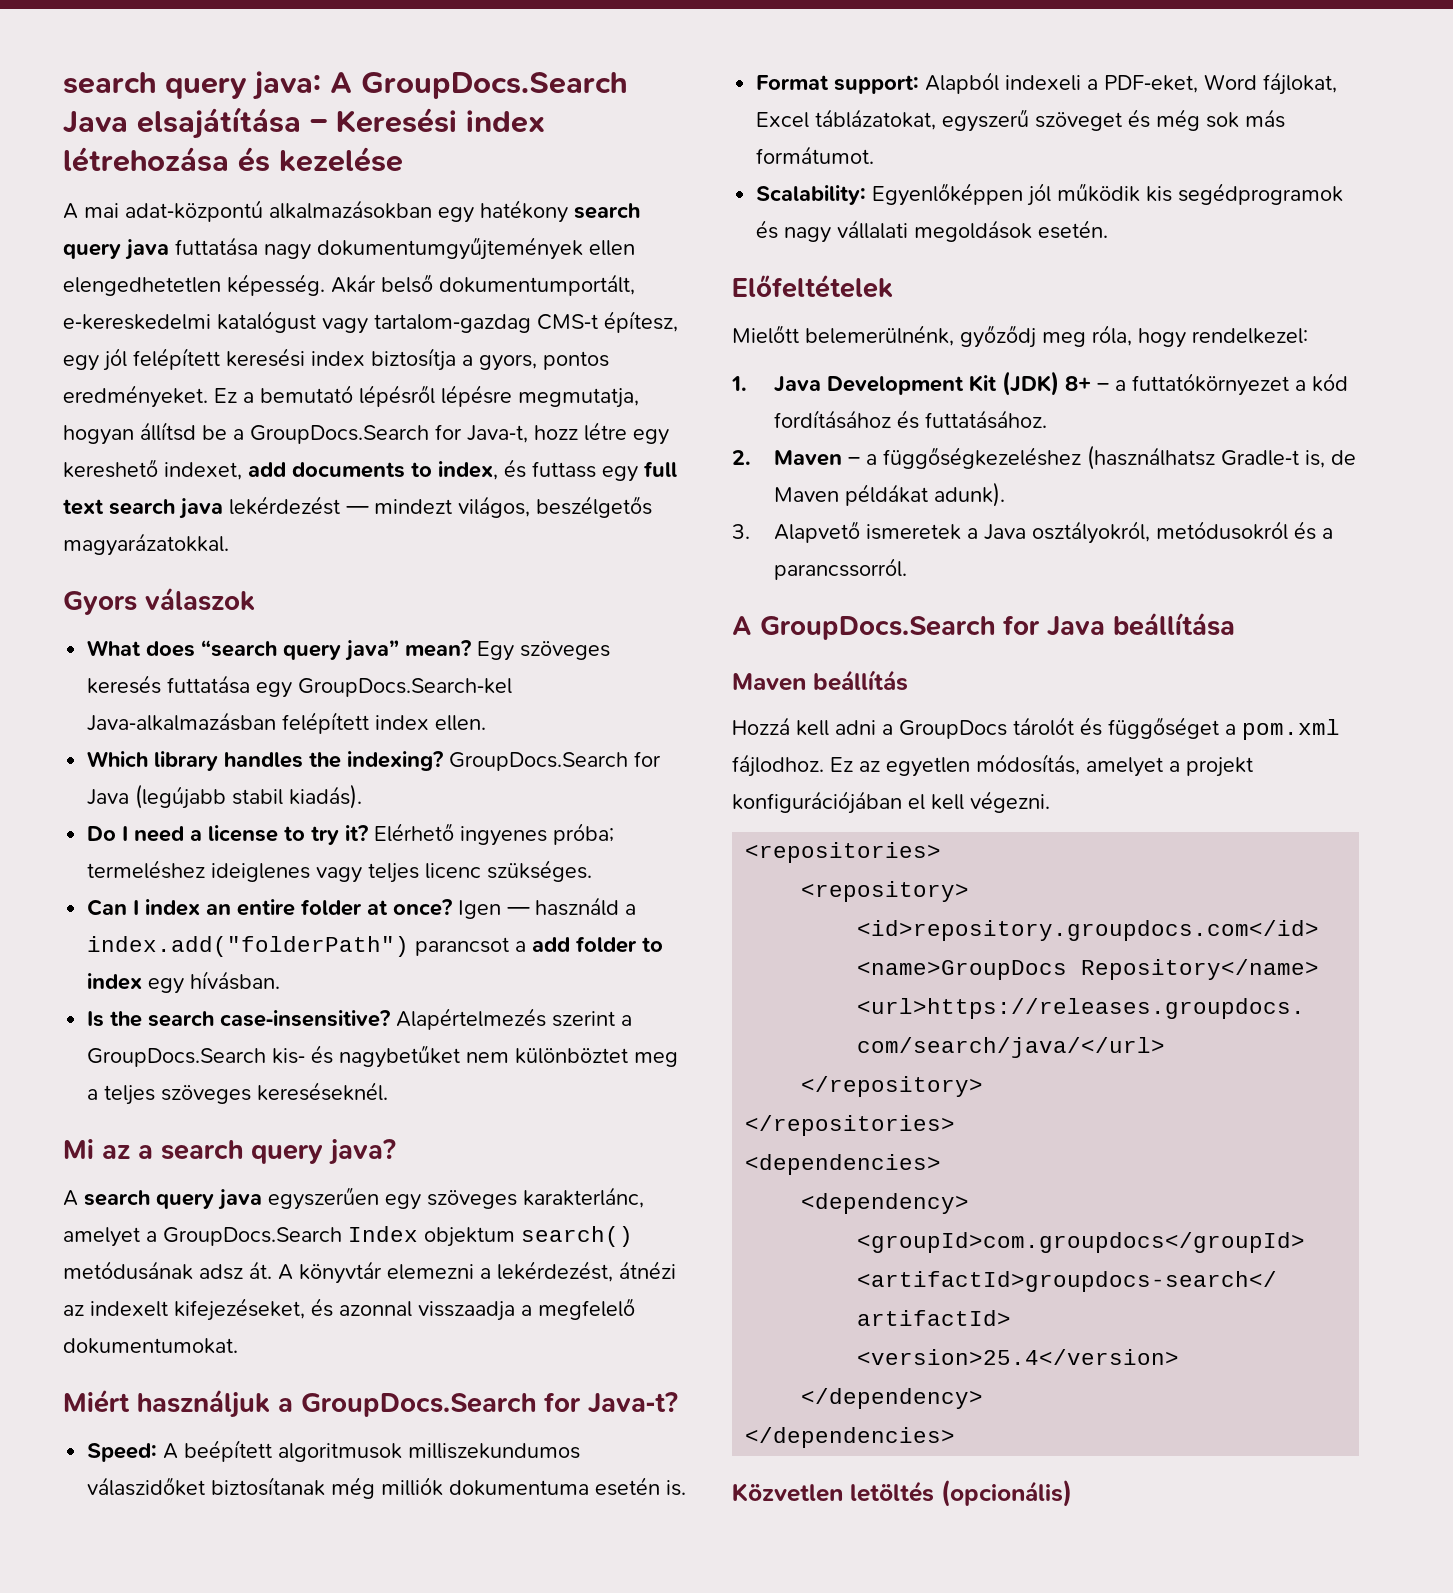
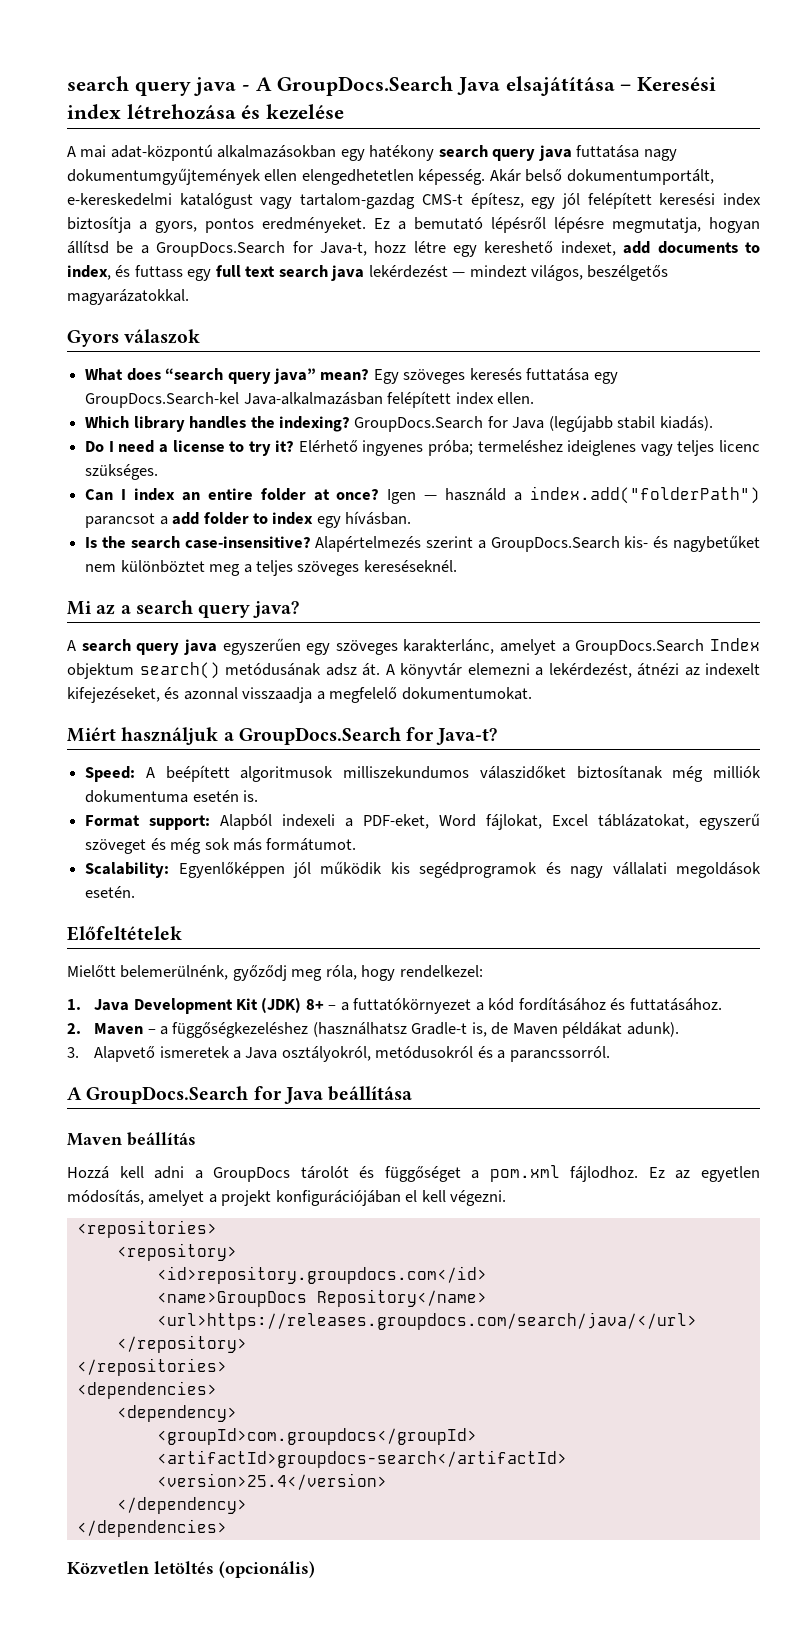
[63,71,321,100] search query java: -> [67,76,251,96] search query java -

